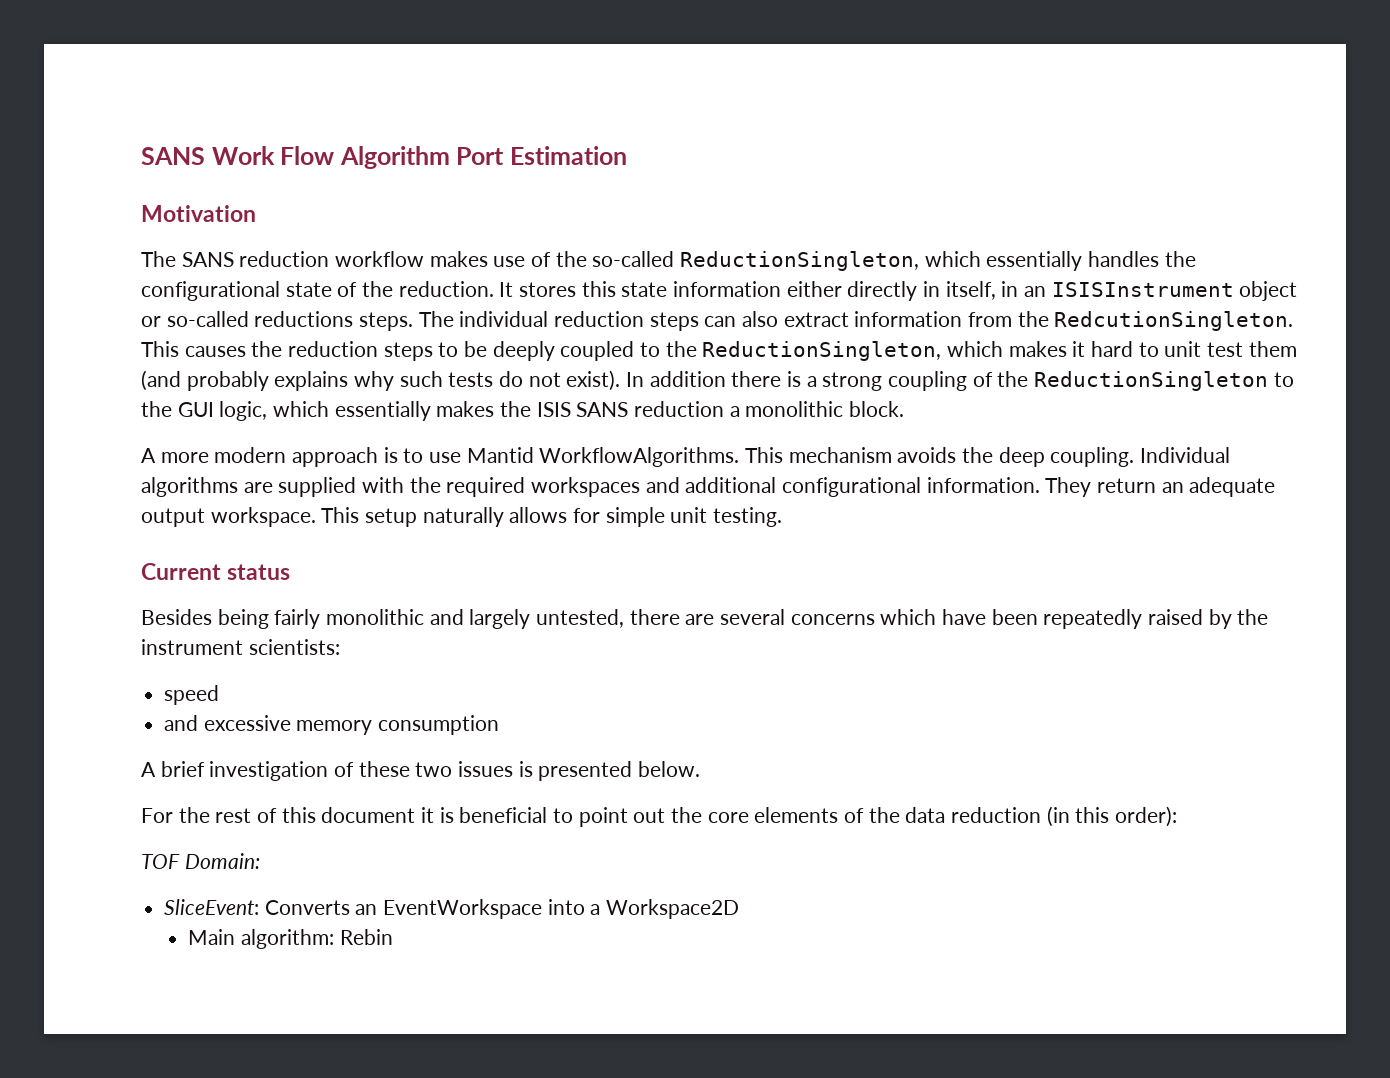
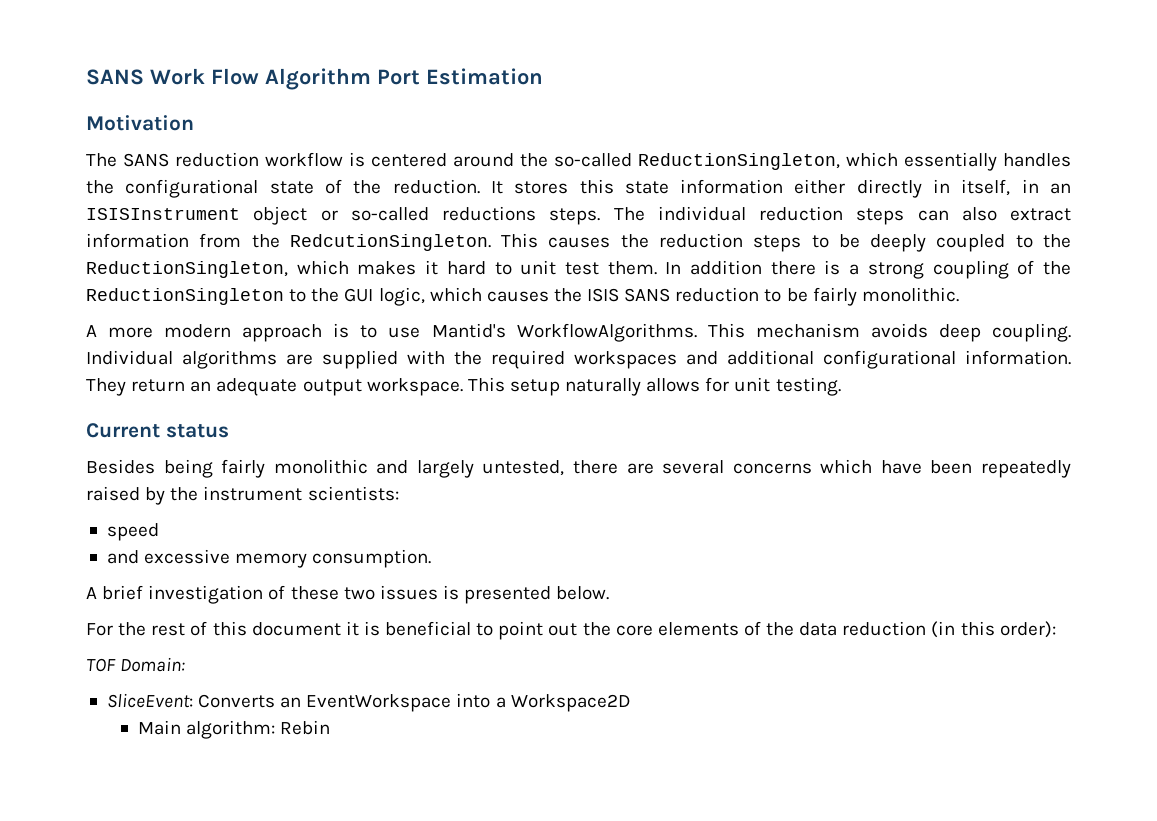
[429,251,552,267] makes use of -> [349,152,514,167] is centered around
[1248,341,1297,357] [141,370,621,391] them (and probably explains why such tests do not exist). -> [607,261,657,275] them.
[334,401,495,421] essentially makes -> [486,291,549,302] causes
[729,401,905,417] a monolithic block. -> [764,287,959,306] to be fairly monolithic.
[466,447,534,463] Mantid -> [431,323,506,338] Mantid's
[962,447,994,463] the -> (928, 330) none
[605,507,665,527] simple -> (730, 384) none
[378,715,500,735] consumption -> [312,549,432,568] consumption.

